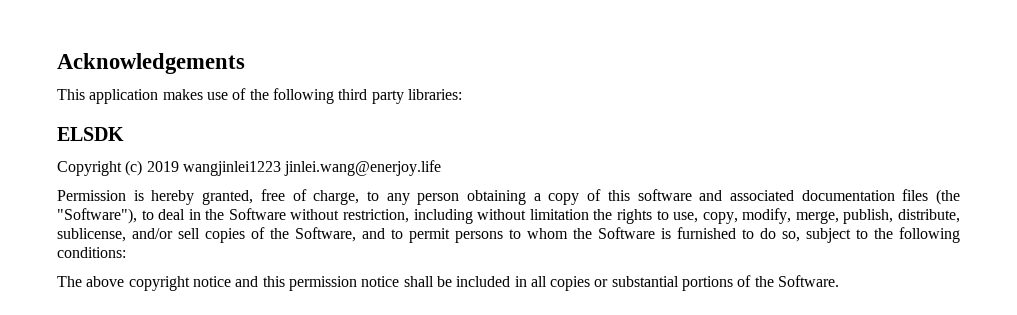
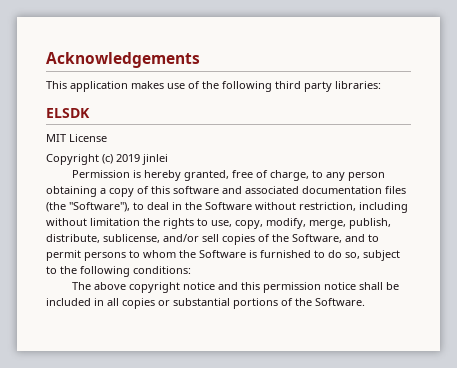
(124, 134) none -> [46,134,107,142] // MIT License
[182,160,442,176] wangjinlei1223 jinlei.wang@enerjoy.life -> [142,154,168,165] jinlei

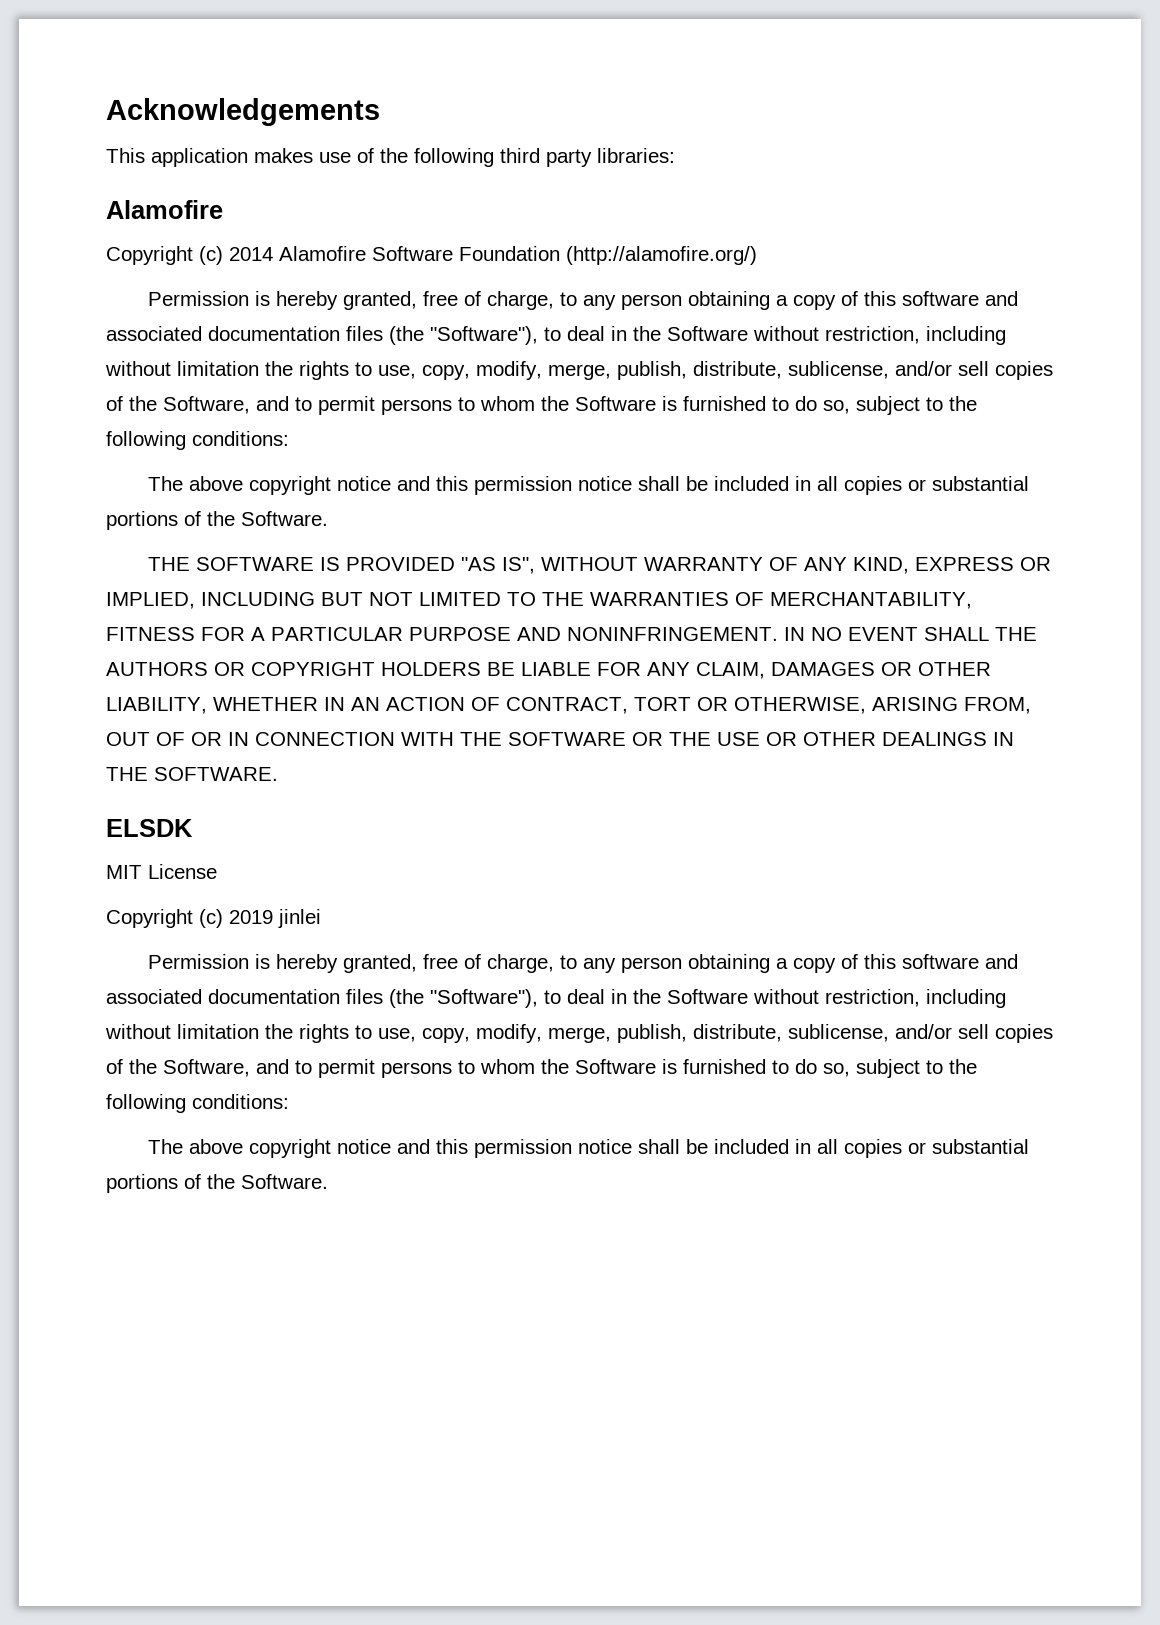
(381, 85) none -> [106,200,223,219] [106,246,757,265] [147,291,1018,310] [106,326,1006,345] [105,361,1053,380] [106,396,977,415] [106,431,289,450] [147,476,1029,495] [106,511,328,530] [147,557,1051,574] [106,592,972,609] [106,627,1037,641] [106,662,991,679] [106,697,1031,714] [106,732,1014,746] [106,767,278,781] // Alamofire // Copyright (c) 2014 Alamofire Software Foundation (http://alamofire.org/) // Permission is hereby granted, free of charge, to any person obtaining a copy of this software and associated documentation files (the "Software"), to deal in the Software without restriction, including without limitation the rights to use, copy, modify, merge, publish, distribute, sublicense, and/or sell copies of the Software, and to permit persons to whom the Software is furnished to do so, subject to the following conditions: // The above copyright notice and this permission notice shall be included in all copies or substantial portions of the Software. // THE SOFTWARE IS PROVIDED "AS IS", WITHOUT WARRANTY OF ANY KIND, EXPRESS OR IMPLIED, INCLUDING BUT NOT LIMITED TO THE WARRANTIES OF MERCHANTABILITY, FITNESS FOR A PARTICULAR PURPOSE AND NONINFRINGEMENT. IN NO EVENT SHALL THE AUTHORS OR COPYRIGHT HOLDERS BE LIABLE FOR ANY CLAIM, DAMAGES OR OTHER LIABILITY, WHETHER IN AN ACTION OF CONTRACT, TORT OR OTHERWISE, ARISING FROM, OUT OF OR IN CONNECTION WITH THE SOFTWARE OR THE USE OR OTHER DEALINGS IN THE SOFTWARE.

